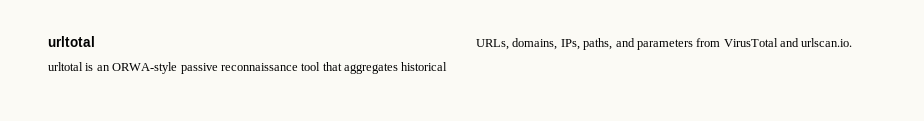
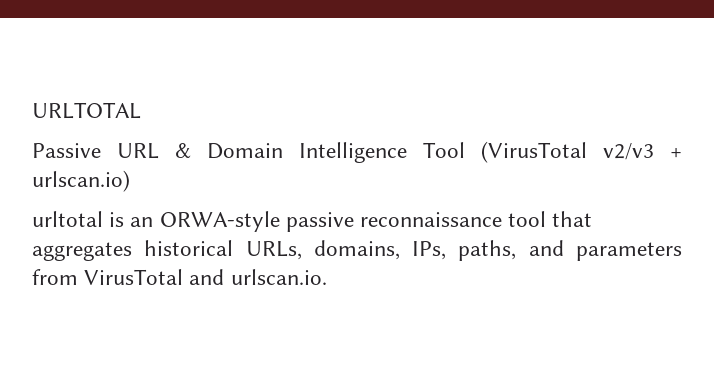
[48,36,95,47] urltotal -> [32,102,141,119] [32,141,682,163] [32,170,130,192] URLTOTAL // Passive URL & Domain Intelligence Tool (VirusTotal v2/v3 + urlscan.io)

